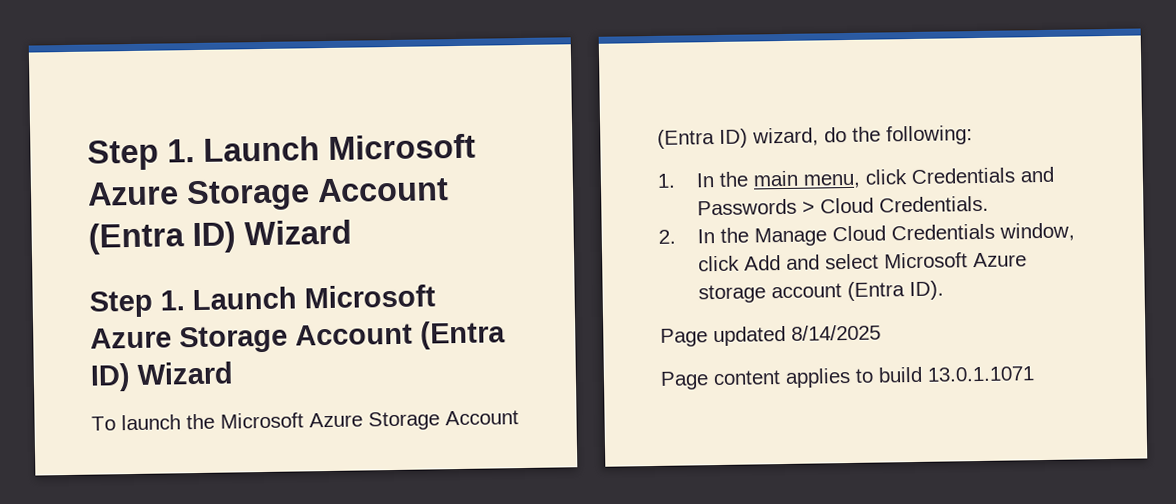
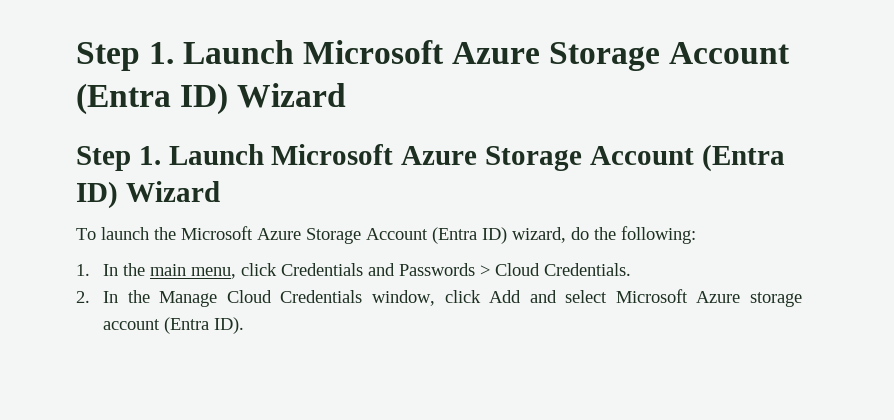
[660,324,881,347] [660,366,1035,390] // Page updated 8/14/2025 // Page content applies to build 13.0.1.1071 -> (245, 325) none

